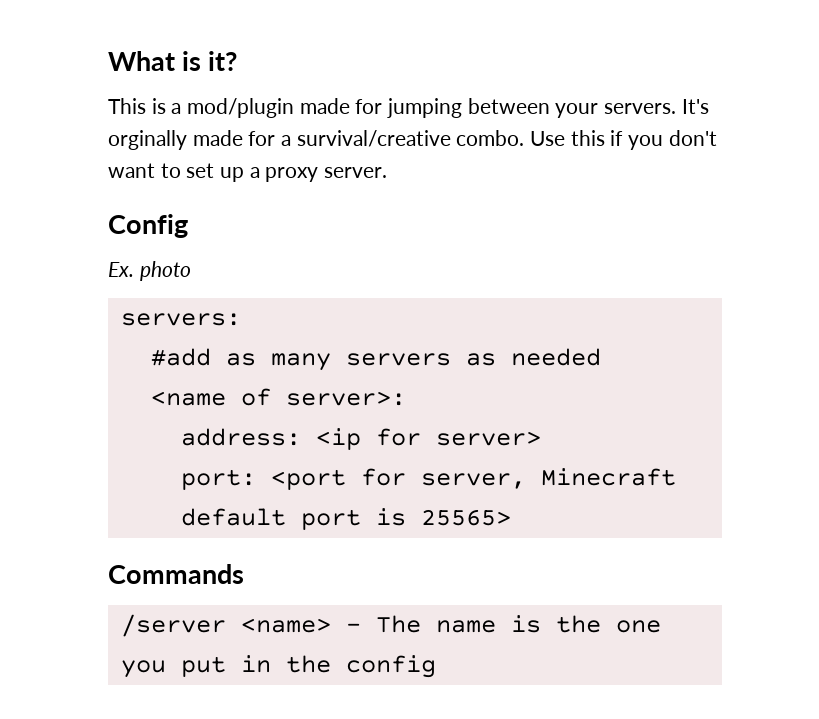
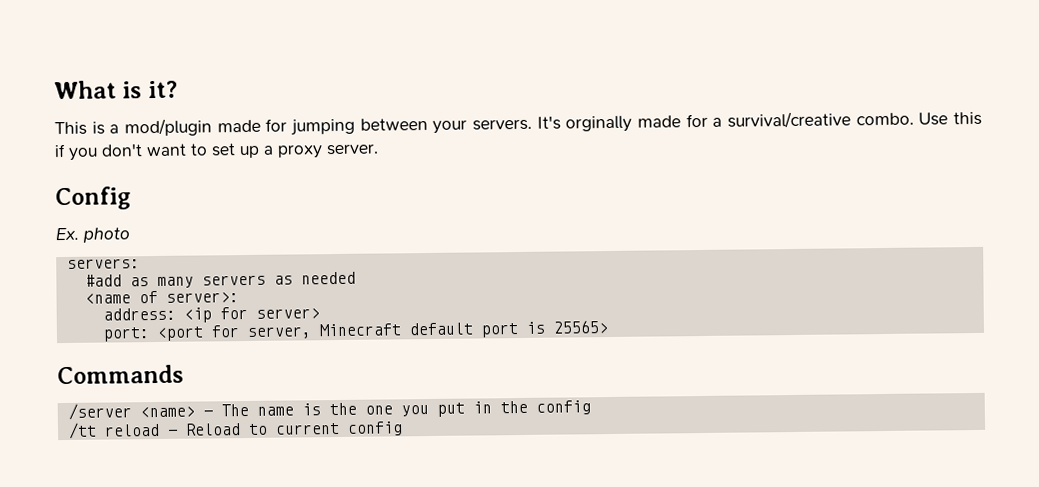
(436, 666) none -> [67,421,403,439] // /tt reload - Reload to current config

